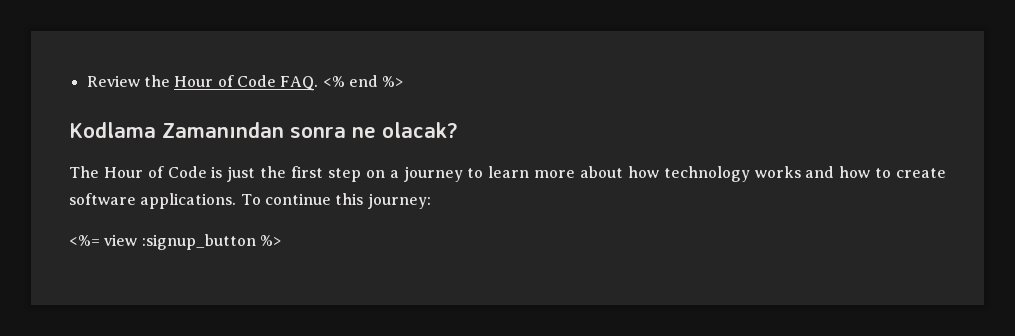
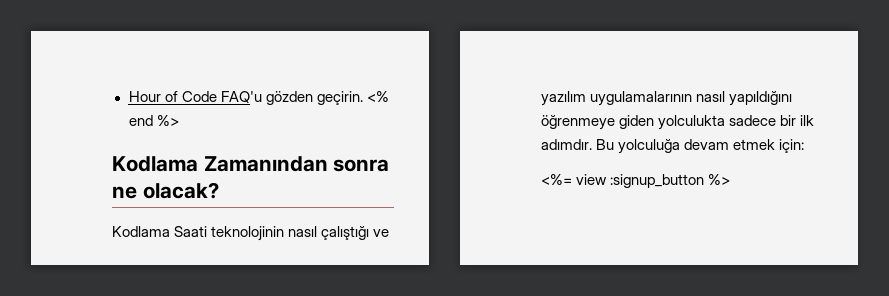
[86,75,319,91] Review the Hour of Code FAQ. -> [128,91,363,105] Hour of Code FAQ'u gözden geçirin.
[69,166,947,182] [69,193,431,209] The Hour of Code is just the first step on a journey to learn more about how technology works and how to create software applications. To continue this journey: -> [112,226,390,241] [541,91,793,106] [541,115,815,130] [541,139,805,154] Kodlama Saati teknolojinin nasıl çalıştığı ve yazılım uygulamalarının nasıl yapıldığını öğrenmeye giden yolculukta sadece bir ilk adımdır. Bu yolculuğa devam etmek için:

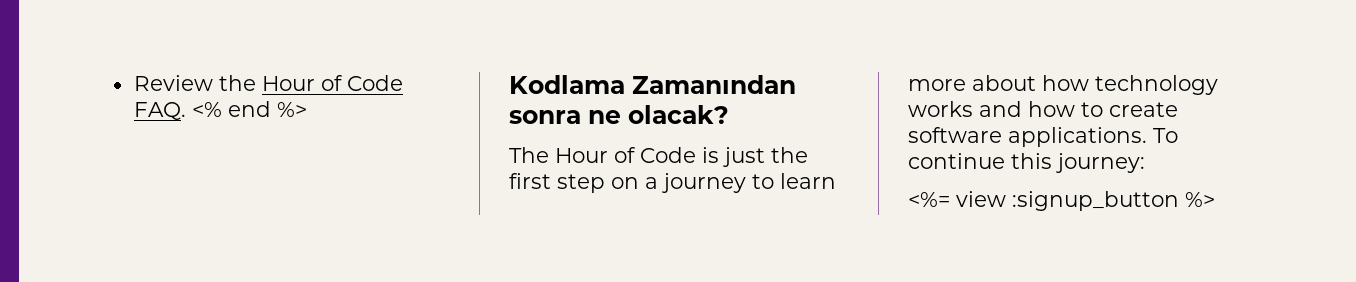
[128,91,363,105] Hour of Code FAQ'u gözden geçirin. -> [133,75,403,91] [133,102,186,120] Review the Hour of Code FAQ.
[112,226,390,241] [541,91,793,106] [541,115,815,130] [541,139,805,154] Kodlama Saati teknolojinin nasıl çalıştığı ve yazılım uygulamalarının nasıl yapıldığını öğrenmeye giden yolculukta sadece bir ilk adımdır. Bu yolculuğa devam etmek için: -> [509,147,808,167] [509,173,836,193] [908,75,1218,95] [908,101,1178,117] [908,127,1178,147] [908,153,1145,173] The Hour of Code is just the first step on a journey to learn more about how technology works and how to create software applications. To continue this journey:

